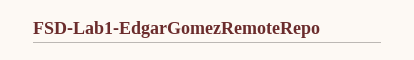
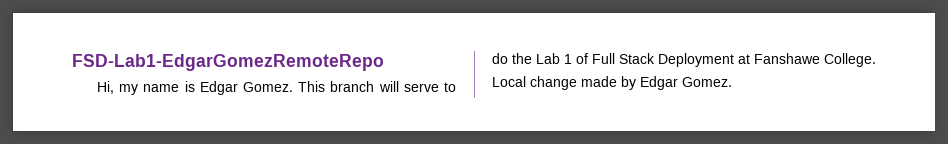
(320, 29) none -> [97,81,456,95] [492,53,876,67] [492,76,732,90] // Hi, my name is Edgar Gomez. This branch will serve to do the Lab 1 of Full Stack Deployment at Fanshawe College. // Local change made by Edgar Gomez.

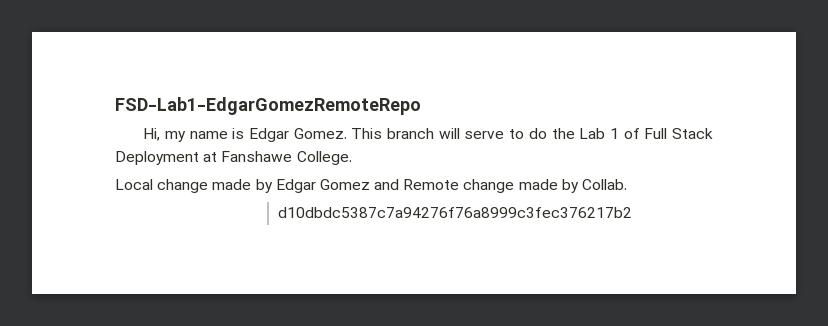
[682,77,732,87] Gomez. -> [319,179,628,193] [277,207,632,218] Gomez and Remote change made by Collab. // d10dbdc5387c7a94276f76a8999c3fec376217b2

